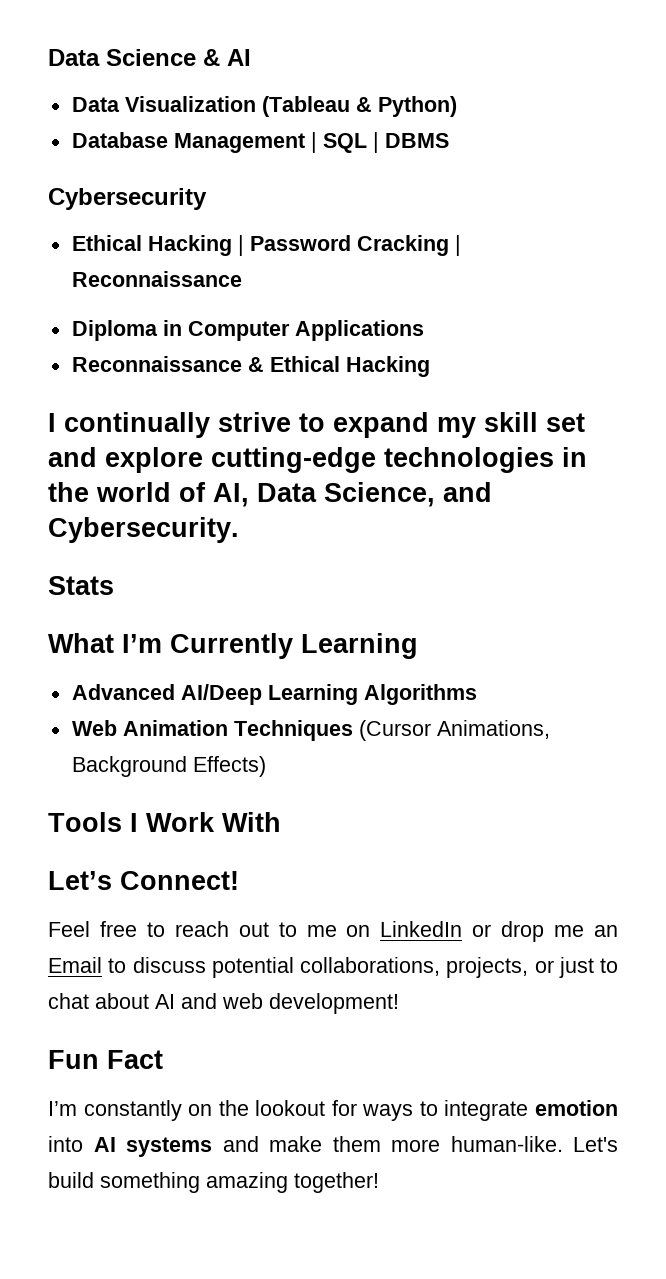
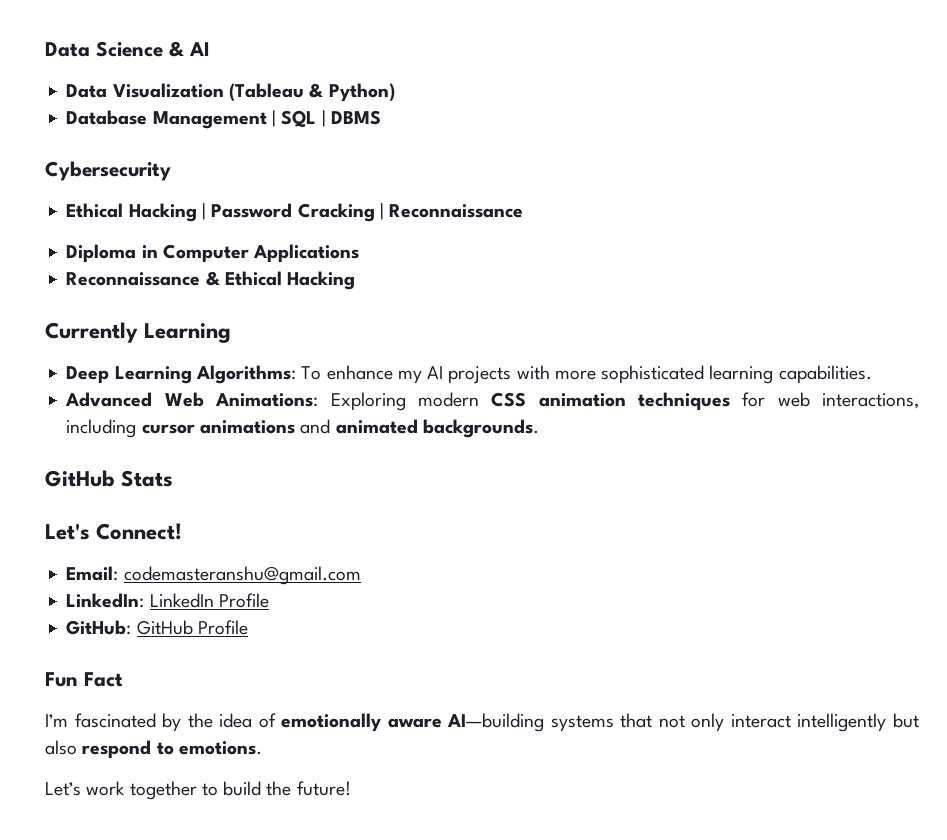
[48,412,585,438] [48,447,587,473] [48,482,492,507] [48,517,239,543] [48,576,114,595] [48,633,418,659] [71,684,477,705] [71,720,550,741] [71,756,266,777] [48,812,281,832] [48,871,239,890] [48,921,619,942] [48,957,618,978] [48,993,399,1014] [48,1050,163,1069] [48,1100,618,1121] [48,1136,618,1157] [48,1172,379,1193] I continually strive to expand my skill set and explore cutting-edge technologies in the world of AI, Data Science, and Cybersecurity. // Stats // What I’m Currently Learning // Advanced AI/Deep Learning Algorithms // Web Animation Techniques (Cursor Animations, Background Effects) // Tools I Work With // Let’s Connect! // Feel free to reach out to me on LinkedIn or drop me an Email to discuss potential collaborations, projects, or just to chat about AI and web development! // Fun Fact // I’m constantly on the lookout for ways to integrate emotion into AI systems and make them more human-like. Let's build something amazing together! -> [45,322,232,343] [66,365,872,384] [65,392,920,411] [66,419,539,438] [45,470,174,487] [45,523,183,540] [66,566,361,585] [66,593,269,608] [66,620,248,635] [45,672,123,687] [45,713,919,732] [45,740,262,759] [45,781,351,800] Currently Learning // Deep Learning Algorithms: To enhance my AI projects with more sophisticated learning capabilities. // Advanced Web Animations: Exploring modern CSS animation techniques for web interactions, including cursor animations and animated backgrounds. // GitHub Stats // Let's Connect! // Email: codemasteranshu@gmail.com // LinkedIn: LinkedIn Profile // GitHub: GitHub Profile // Fun Fact // I’m fascinated by the idea of emotionally aware AI—building systems that not only interact intelligently but also respond to emotions. // Let’s work together to build the future!

